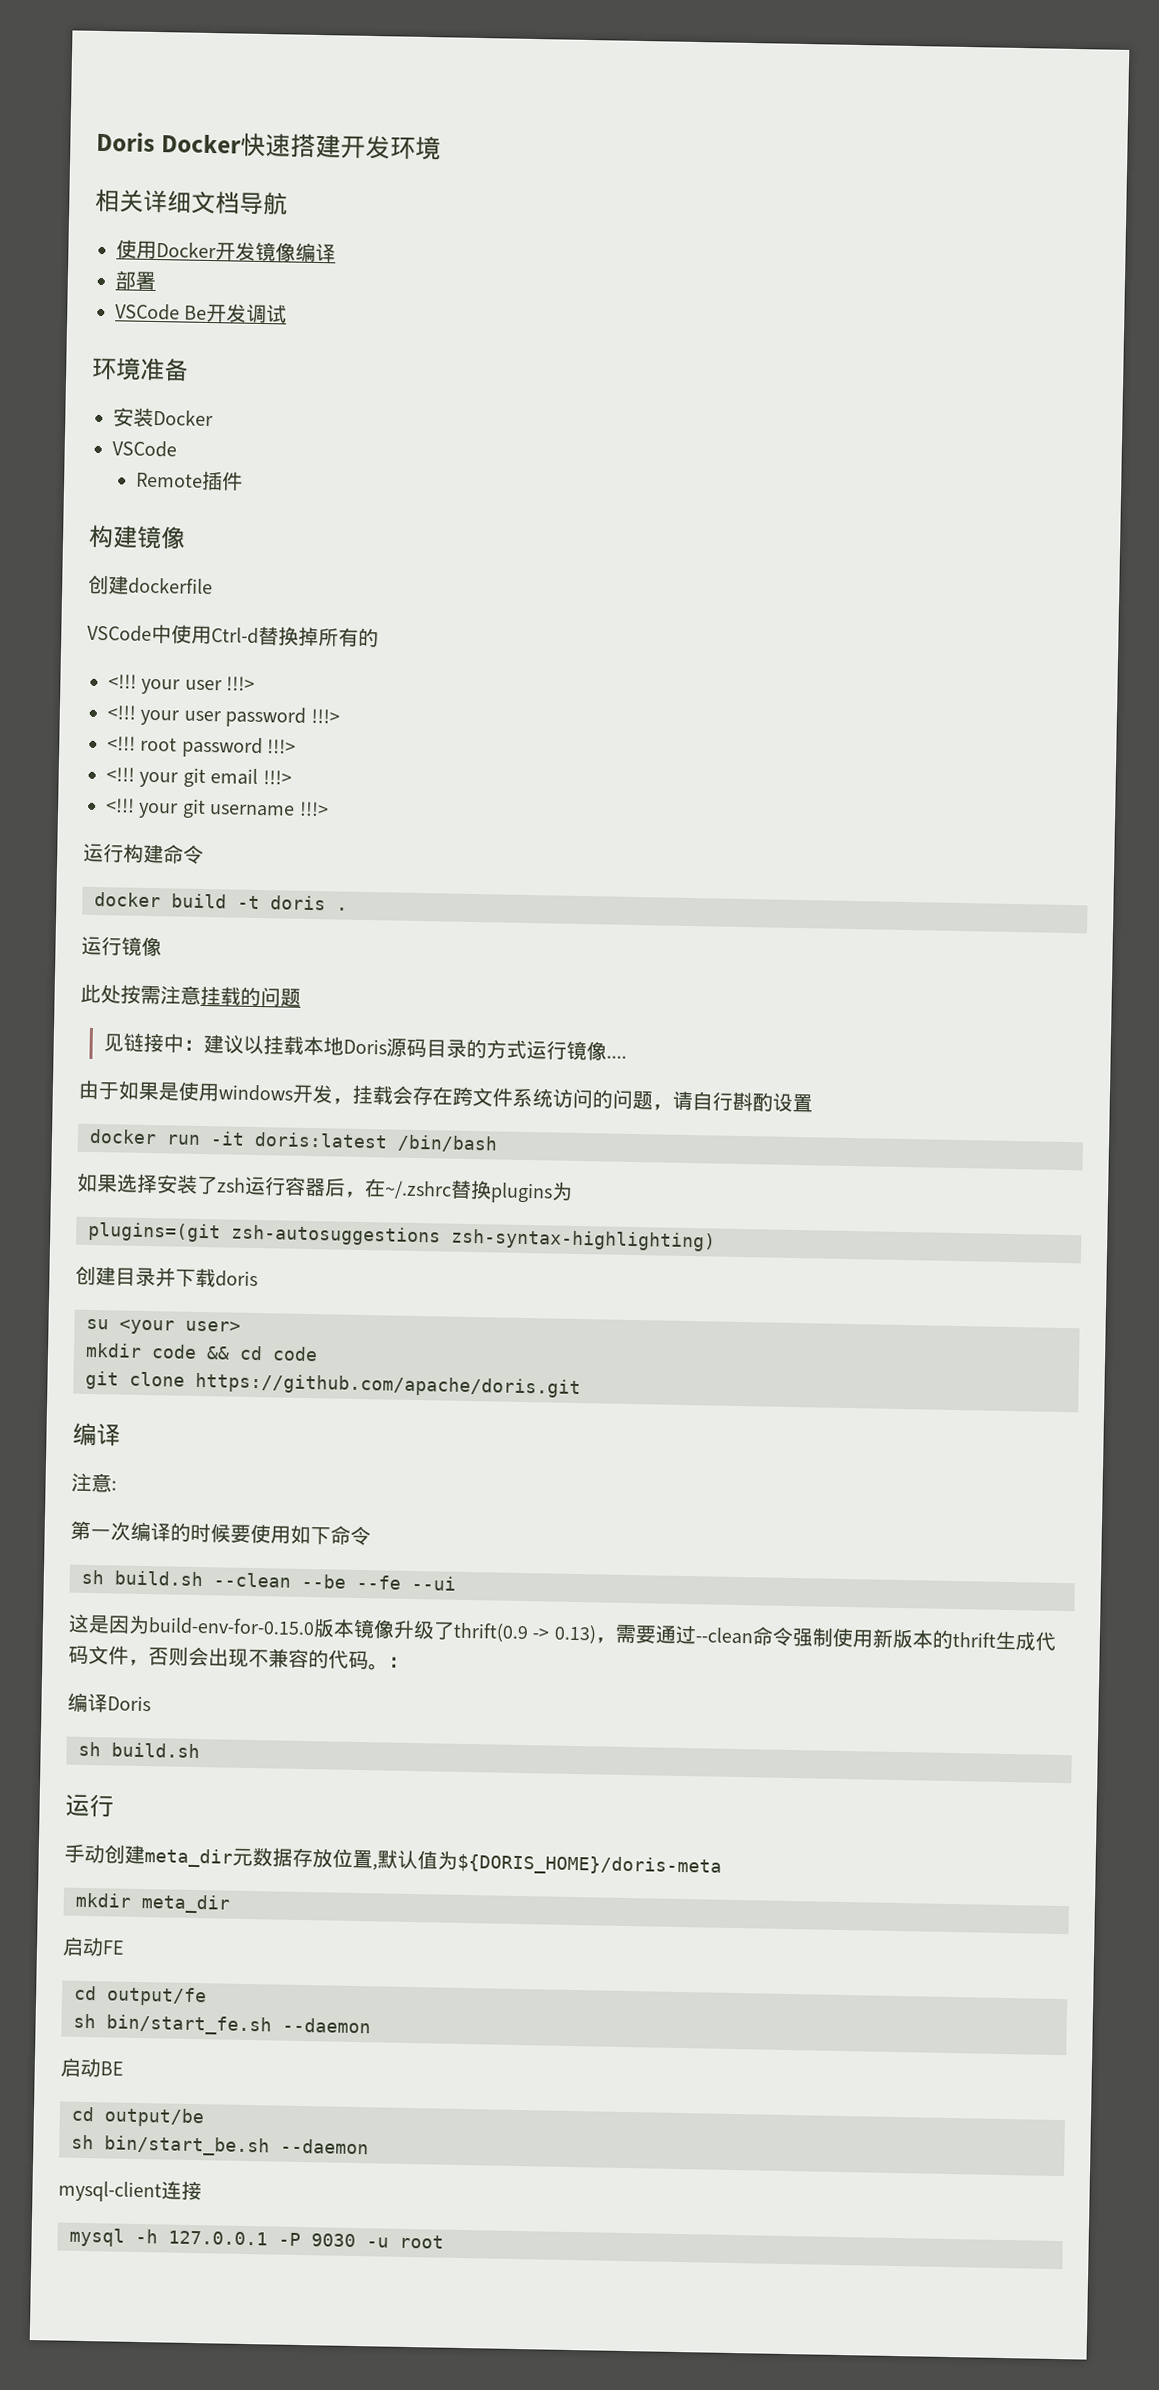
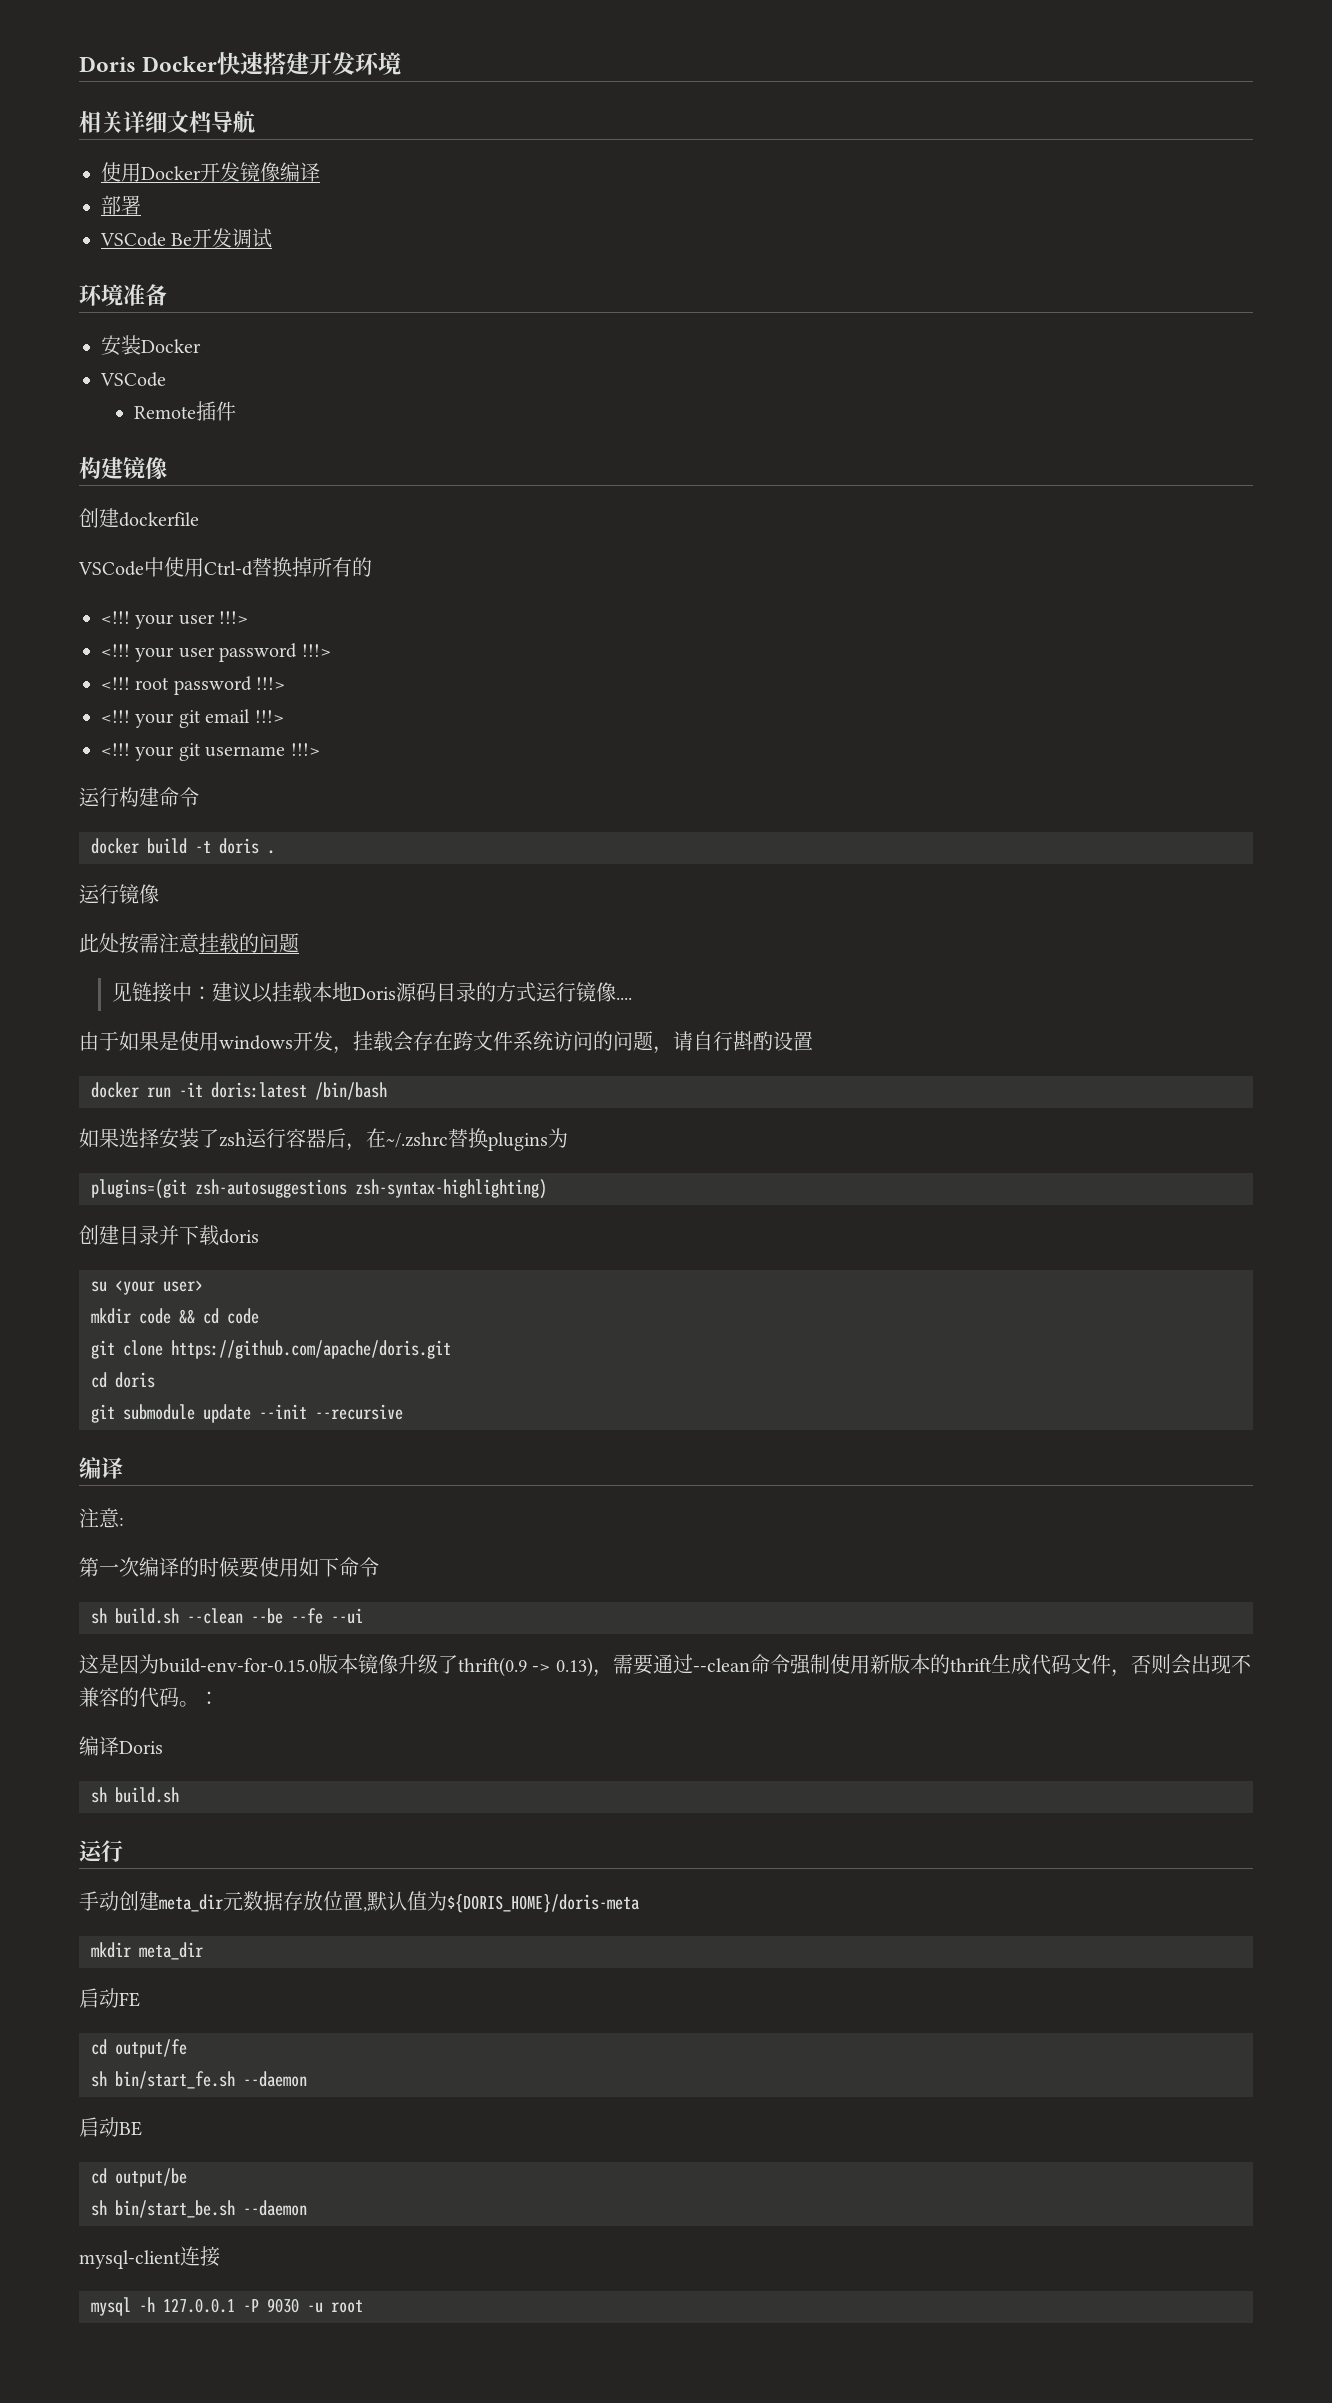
(581, 1385) none -> [91,1372,155,1388] [91,1404,403,1423] // cd doris // git submodule update --init --recursive

